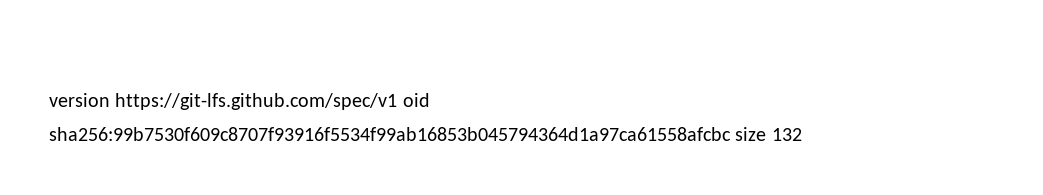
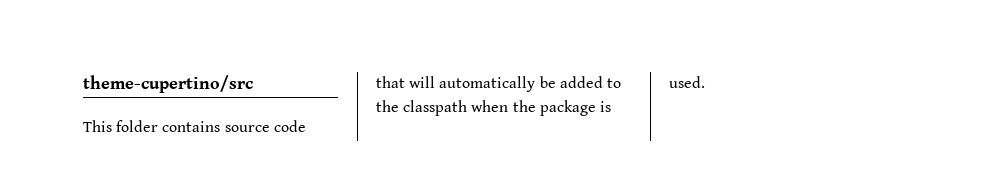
[49,93,430,110] [49,127,802,141] version https://git-lfs.github.com/spec/v1 oid sha256:99b7530f609c8707f93916f5534f99ab16853b045794364d1a97ca61558afcbc size 132 -> [83,75,253,93] [83,120,306,132] [376,76,621,92] [376,100,611,116] [669,76,705,88] theme-cupertino/src // This folder contains source code that will automatically be added to the classpath when the package is used.

